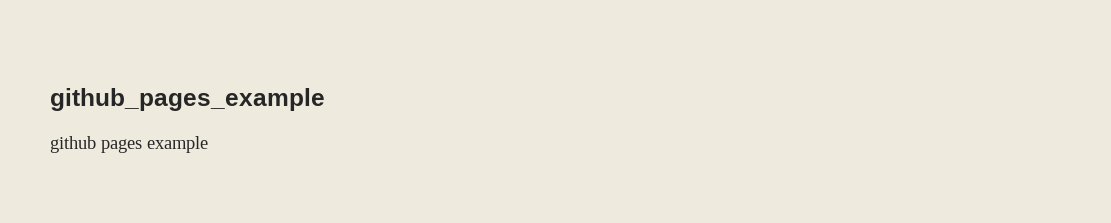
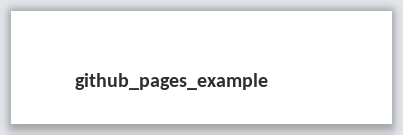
[50,136,208,153] // github pages example -> (268, 81) none

